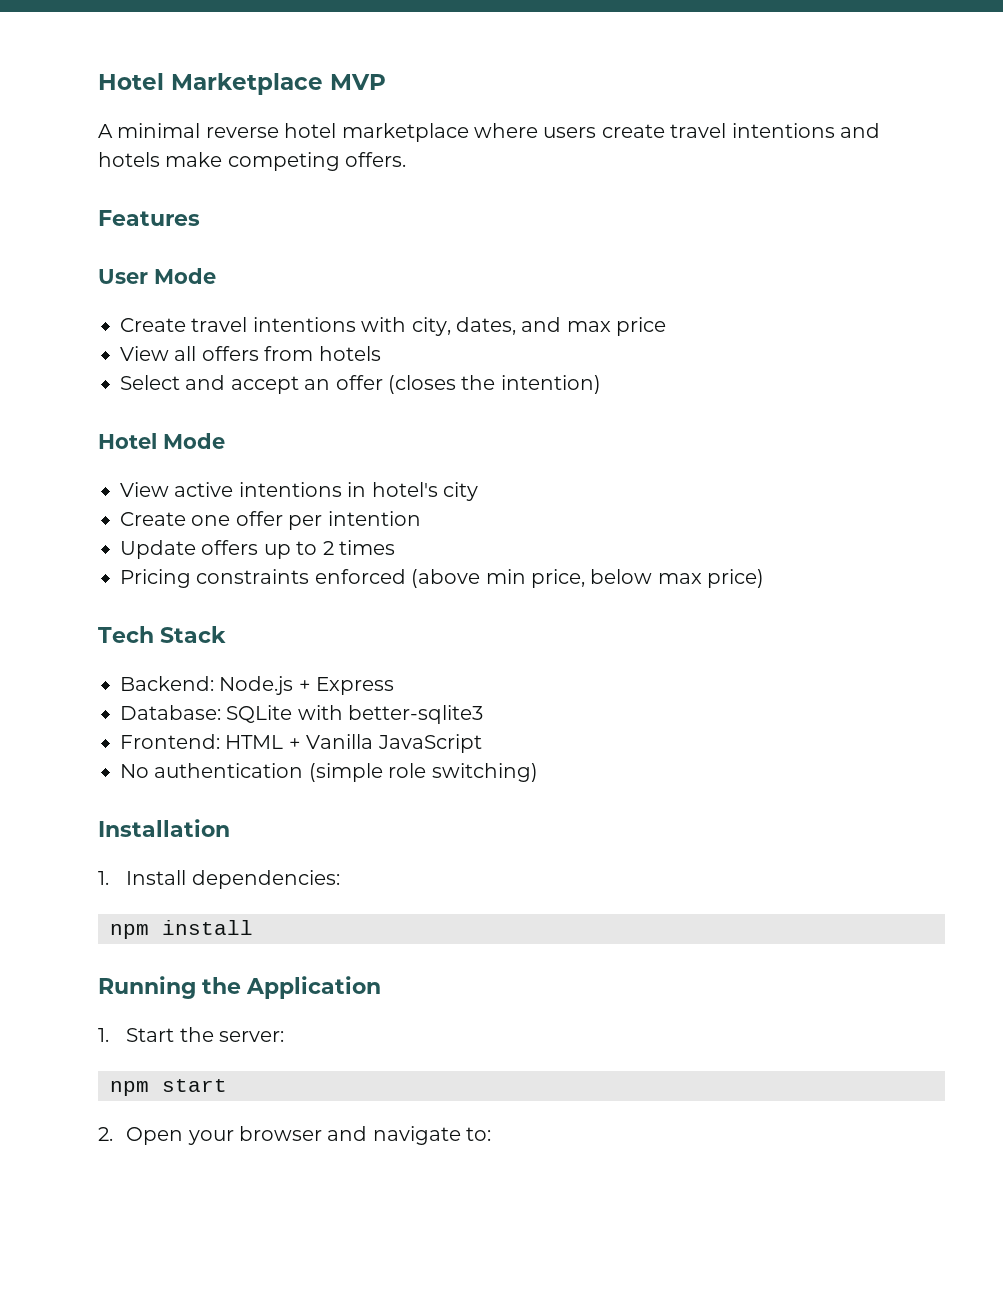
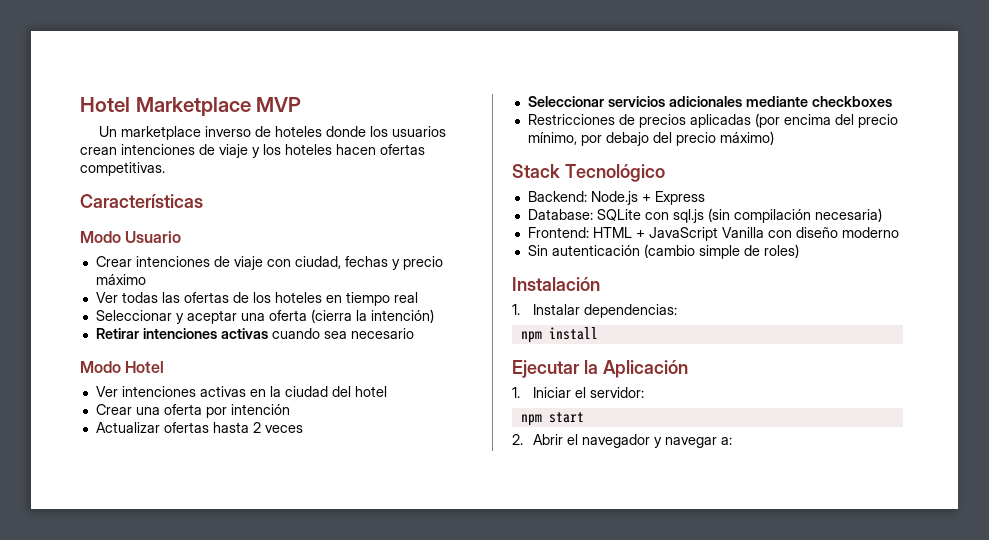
[98,123,880,142] [98,152,407,171] [98,210,200,226] [98,268,216,284] [120,317,667,336] [120,346,381,361] [120,375,601,394] [98,433,225,449] [120,482,478,501] [120,511,421,530] [120,540,395,559] [120,569,765,588] [98,626,154,643] A minimal reverse hotel marketplace where users create travel intentions and hotels make competing offers. // Features // User Mode // Create travel intentions with city, dates, and max price // View all offers from hotels // Select and accept an offer (closes the intention) // Hotel Mode // View active intentions in hotel's city // Create one offer per intention // Update offers up to 2 times // Pricing constraints enforced (above min price, below max price) // Tech -> [98,126,446,140] [80,144,425,158] [80,162,165,176] [80,194,203,208] [80,231,182,243] [95,256,443,270] [95,274,146,285] [95,292,418,306] [95,309,434,324] [95,328,414,339] [80,361,165,373] [95,386,387,397] [95,404,290,418] [95,422,303,433] [527,96,892,107] [527,113,898,128] [527,131,774,146] Un marketplace inverso de hoteles donde los usuarios crean intenciones de viaje y los hoteles hacen ofertas competitivas. // Características // Modo Usuario // Crear intenciones de viaje con ciudad, fechas y precio máximo // Ver todas las ofertas de los hoteles en tiempo real // Seleccionar y aceptar una oferta (cierra la intención) // Retirar intenciones activas cuando sea necesario // Modo Hotel // Ver intenciones activas en la ciudad del hotel // Crear una oferta por intención // Actualizar ofertas hasta 2 veces // Seleccionar servicios adicionales mediante checkboxes // Restricciones de precios aplicadas (por encima del precio mínimo, por debajo del precio máximo) //
(226, 634) none -> [564,164,665,182] Tecnológico
[297,705,484,724] [120,734,482,753] [120,763,538,782] [98,819,230,837] [98,870,340,889] with better-sqlite3 // Frontend: HTML + Vanilla JavaScript // No authentication (simple role switching) // Installation // 1. Install dependencies: -> [644,208,882,223] [527,227,899,241] [527,244,799,259] [512,277,600,291] [512,304,677,318] con sql.js (sin compilación necesaria) // Frontend: HTML + JavaScript Vanilla con diseño moderno // Sin autenticación (cambio simple de roles) // Instalación // 1. Instalar dependencias:
[98,976,381,999] [98,1027,284,1042] [110,1079,227,1096] [98,1126,492,1145] Running the Application // 1. Start the server: // npm start // 2. Open your browser and navigate to: -> [512,360,688,378] [512,387,644,398] [520,412,584,426] [512,434,732,448] Ejecutar la Aplicación // 1. Iniciar el servidor: // npm start // 2. Abrir el navegador y navegar a:

